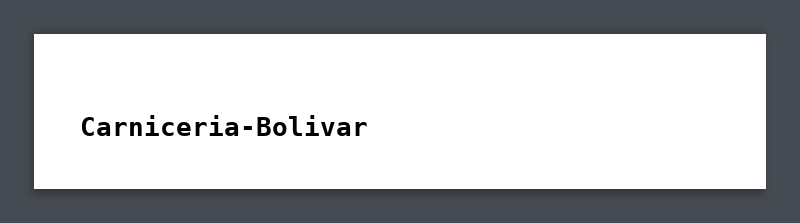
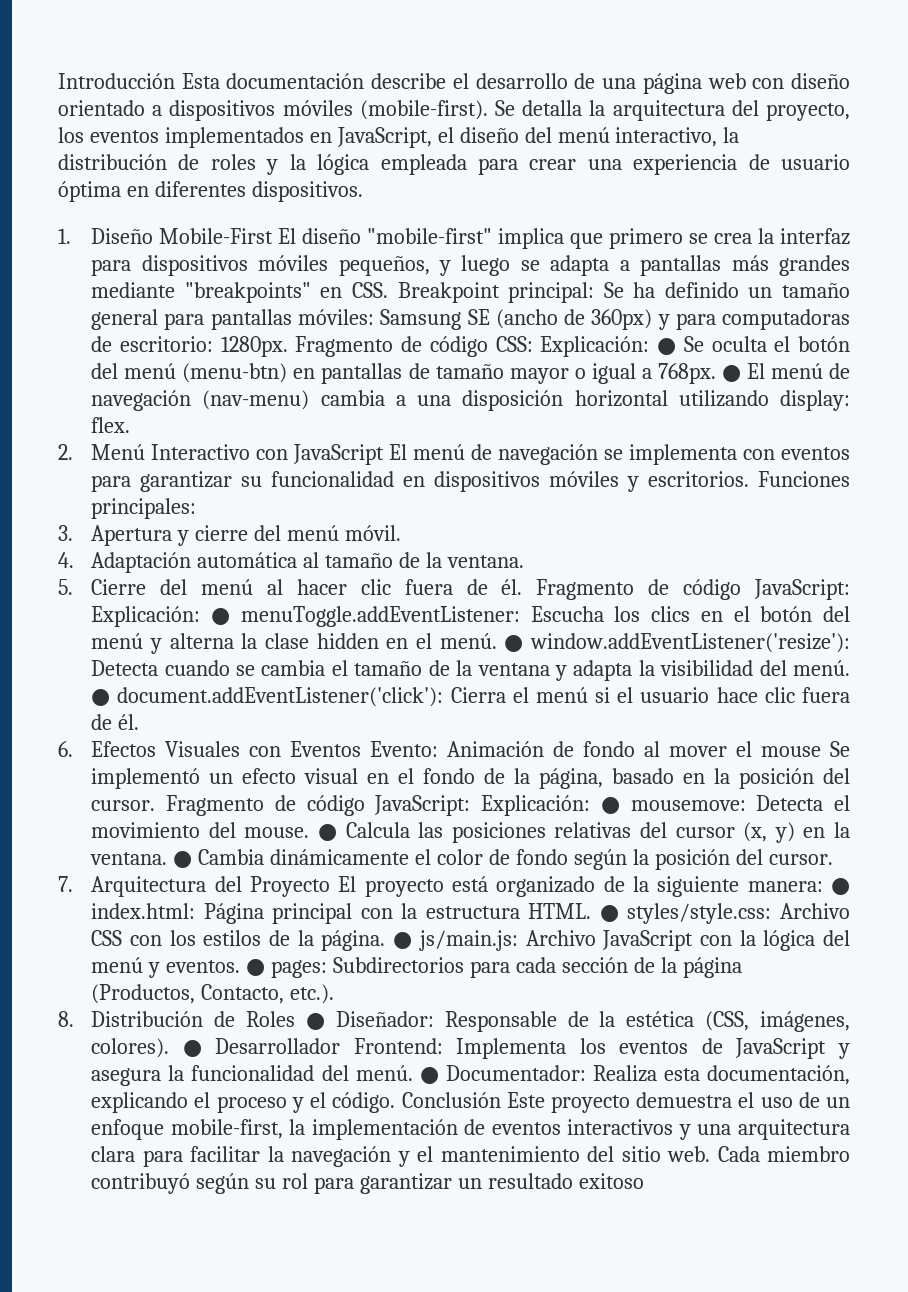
[80,115,368,136] Carniceria-Bolivar -> [58,73,851,94] [58,100,851,121] [58,127,740,148] [58,154,850,175] [58,181,363,202] [58,228,850,249] [91,255,850,276] [91,282,850,303] [91,309,850,330] [91,336,850,357] [91,363,851,384] [91,390,851,411] [91,417,131,433] [58,444,850,465] [91,471,850,492] [91,498,197,519] [58,525,401,546] [58,552,524,573] [58,579,851,600] [91,606,851,627] [91,633,850,654] [91,660,850,681] [91,687,850,707] [91,714,140,730] [58,741,850,757] [91,768,851,789] [91,795,851,816] [91,822,851,843] [90,849,833,870] [58,876,850,897] [91,903,850,924] [91,930,850,951] [91,957,742,978] [91,984,335,1004] [58,1011,851,1032] [91,1038,850,1059] [91,1065,850,1086] [91,1092,851,1113] [91,1119,850,1140] [91,1146,850,1167] [91,1173,644,1194] Introducción Esta documentación describe el desarrollo de una página web con diseño orientado a dispositivos móviles (mobile-first). Se detalla la arquitectura del proyecto, los eventos implementados en JavaScript, el diseño del menú interactivo, la distribución de roles y la lógica empleada para crear una experiencia de usuario óptima en diferentes dispositivos. // 1. Diseño Mobile-First El diseño "mobile-first" implica que primero se crea la interfaz para dispositivos móviles pequeños, y luego se adapta a pantallas más grandes mediante "breakpoints" en CSS. Breakpoint principal: Se ha definido un tamaño general para pantallas móviles: Samsung SE (ancho de 360px) y para computadoras de escritorio: 1280px. Fragmento de código CSS: Explicación: ● Se oculta el botón del menú (menu-btn) en pantallas de tamaño mayor o igual a 768px. ● El menú de navegación (nav-menu) cambia a una disposición horizontal utilizando display: flex. // 2. Menú Interactivo con JavaScript El menú de navegación se implementa con eventos para garantizar su funcionalidad en dispositivos móviles y escritorios. Funciones principales: // 3. Apertura y cierre del menú móvil. // 4. Adaptación automática al tamaño de la ventana. // 5. Cierre del menú al hacer clic fuera de él. Fragmento de código JavaScript: Explicación: ● menuToggle.addEventListener: Escucha los clics en el botón del menú y alterna la clase hidden en el menú. ● window.addEventListener('resize'): Detecta cuando se cambia el tamaño de la ventana y adapta la visibilidad del menú. ● document.addEventListener('click'): Cierra el menú si el usuario hace clic fuera de él. // 6. Efectos Visuales con Eventos Evento: Animación de fondo al mover el mouse Se implementó un efecto visual en el fondo de la página, basado en la posición del cursor. Fragmento de código JavaScript: Explicación: ● mousemove: Detecta el movimiento del mouse. ● Calcula las posiciones relativas del cursor (x, y) en la ventana. ● Cambia dinámicamente el color de fondo según la posición del cursor. // 7. Arquitectura del Proyecto El proyecto está organizado de la siguiente manera: ● index.html: Página principal con la estructura HTML. ● styles/style.css: Archivo CSS con los estilos de la página. ● js/main.js: Archivo JavaScript con la lógica del menú y eventos. ● pages: Subdirectorios para cada sección de la página (Productos, Contacto, etc.). // 8. Distribución de Roles ● Diseñador: Responsable de la estética (CSS, imágenes, colores). ● Desarrollador Frontend: Implementa los eventos de JavaScript y asegura la funcionalidad del menú. ● Documentador: Realiza esta documentación, explicando el proceso y el código. Conclusión Este proyecto demuestra el uso de un enfoque mobile-first, la implementación de eventos interactivos y una arquitectura clara para facilitar la navegación y el mantenimiento del sitio web. Cada miembro contribuyó según su rol para garantizar un resultado exitoso

